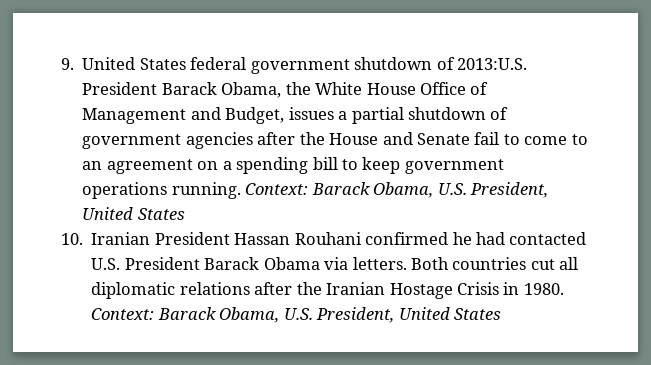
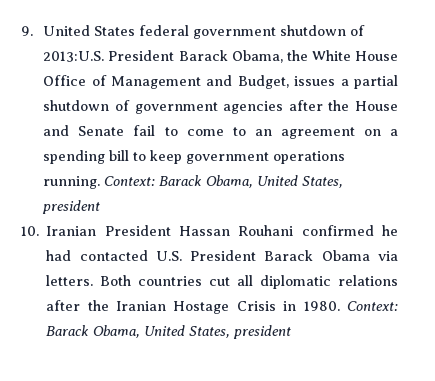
[437,182,548,198] [82,207,185,220] U.S. President, United States -> [257,175,344,188] [42,200,101,214] United States, president
[283,307,501,323] U.S. President, United States -> [144,325,292,339] United States, president

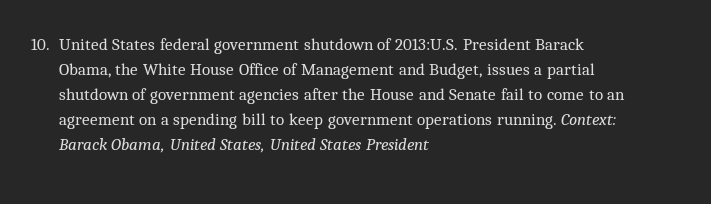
[21,26,33,36] 9. -> [31,38,50,50] 10.
[42,200,101,214] [21,225,398,236] [46,250,398,261] [46,275,398,289] [46,300,399,314] [46,325,292,339] president // 10. Iranian President Hassan Rouhani confirmed he had contacted U.S. President Barack Obama via letters. Both countries cut all diplomatic relations after the Iranian Hostage Crisis in 1980. Context: Barack Obama, United States, president -> [269,138,431,150] United States President

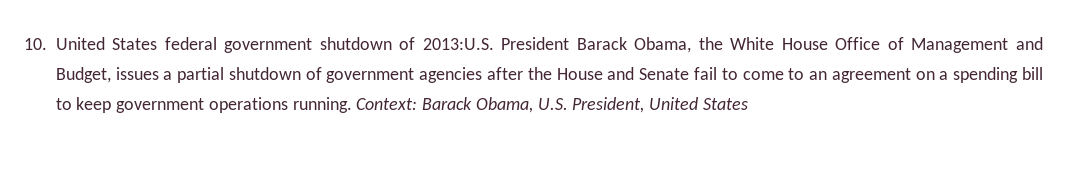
[169,138,431,153] United States, United States President -> [537,97,748,113] U.S. President, United States

